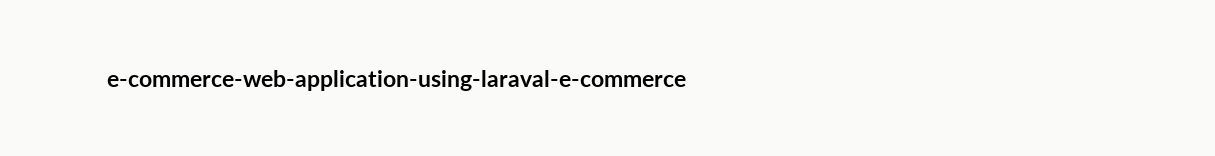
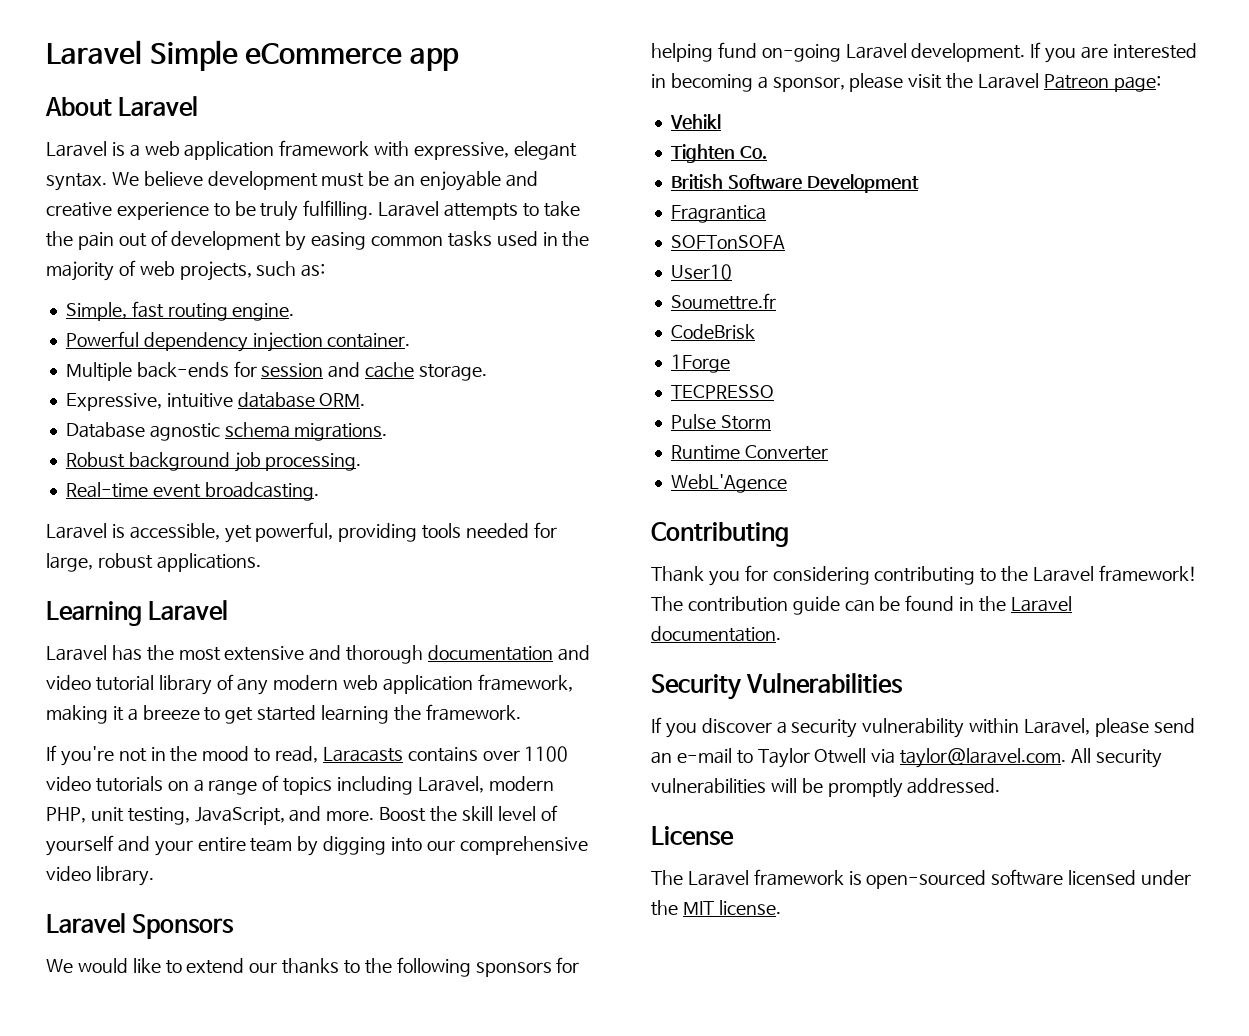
[107,70,686,91] e-commerce-web-application-using-laraval-e-commerce -> [46,40,459,71] [45,96,199,116] [46,140,577,160] [46,171,538,191] [46,200,580,221] [46,230,590,251] [46,260,326,281] [65,301,295,321] [65,331,411,352] [65,361,487,381] [65,392,366,411] [65,422,388,441] [65,452,362,472] [65,482,319,501] [46,522,557,543] [46,553,261,572] [46,600,229,626] [46,645,590,664] [46,674,573,695] [46,704,521,724] [46,745,569,766] [46,775,554,795] [46,805,558,825] [46,835,588,856] [46,866,154,886] [46,913,235,939] [46,957,580,977] [651,42,1197,63] [651,73,1161,92] [669,114,721,130] [670,144,767,163] [670,174,919,193] [670,205,766,223] [670,235,785,249] [670,264,732,280] [670,293,776,310] [670,324,755,339] [670,354,730,373] [670,385,774,399] [670,414,771,430] [670,445,828,460] [670,474,787,493] [651,522,789,547] [651,565,1197,586] [651,595,1072,615] [651,626,781,642] [651,673,904,700] [651,717,1195,738] [651,748,1162,768] [651,778,1001,798] [651,826,734,846] [651,869,1192,889] [651,900,781,916] Laravel Simple eCommerce app // About Laravel // Laravel is a web application framework with expressive, elegant syntax. We believe development must be an enjoyable and creative experience to be truly fulfilling. Laravel attempts to take the pain out of development by easing common tasks used in the majority of web projects, such as: // Simple, fast routing engine. // Powerful dependency injection container. // Multiple back-ends for session and cache storage. // Expressive, intuitive database ORM. // Database agnostic schema migrations. // Robust background job processing. // Real-time event broadcasting. // Laravel is accessible, yet powerful, providing tools needed for large, robust applications. // Learning Laravel // Laravel has the most extensive and thorough documentation and video tutorial library of any modern web application framework, making it a breeze to get started learning the framework. // If you're not in the mood to read, Laracasts contains over 1100 video tutorials on a range of topics including Laravel, modern PHP, unit testing, JavaScript, and more. Boost the skill level of yourself and your entire team by digging into our comprehensive video library. // Laravel Sponsors // We would like to extend our thanks to the following sponsors for helping fund on-going Laravel development. If you are interested in becoming a sponsor, please visit the Laravel Patreon page: // Vehikl // Tighten Co. // British Software Development // Fragrantica // SOFTonSOFA // User10 // Soumettre.fr // CodeBrisk // 1Forge // TECPRESSO // Pulse Storm // Runtime Converter // WebL'Agence // Contributing // Thank you for considering contributing to the Laravel framework! The contribution guide can be found in the Laravel documentation. // Security Vulnerabilities // If you discover a security vulnerability within Laravel, please send an e-mail to Taylor Otwell via taylor@laravel.com. All security vulnerabilities will be promptly addressed. // License // The Laravel framework is open-sourced software licensed under the MIT license.

